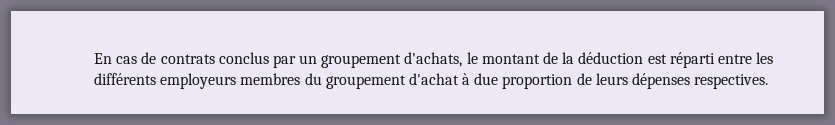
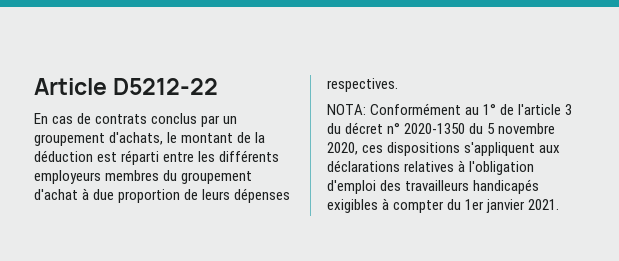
(94, 58) none -> [34,78,219,95] Article D5212-22 //
(769, 81) none -> [327,103,573,115] [327,122,556,134] [327,142,561,156] [327,160,535,175] [327,179,540,194] [327,198,560,213] // NOTA: Conformément au 1° de l'article 3 du décret n° 2020-1350 du 5 novembre 2020, ces dispositions s'appliquent aux déclarations relatives à l'obligation d'emploi des travailleurs handicapés exigibles à compter du 1er janvier 2021.

